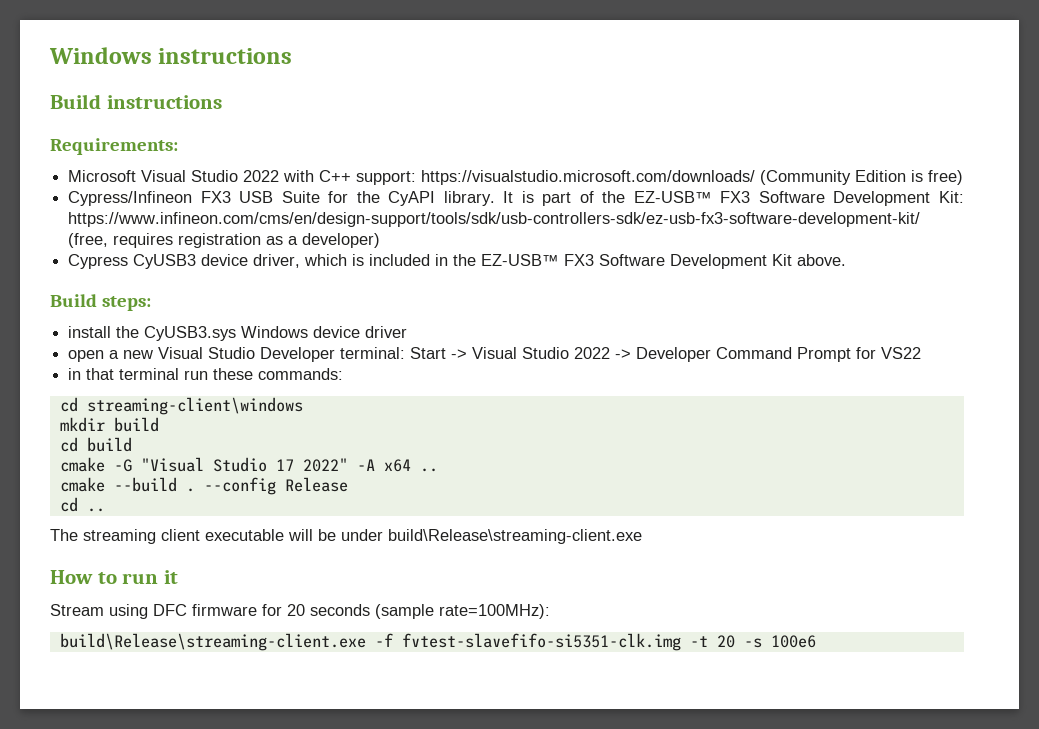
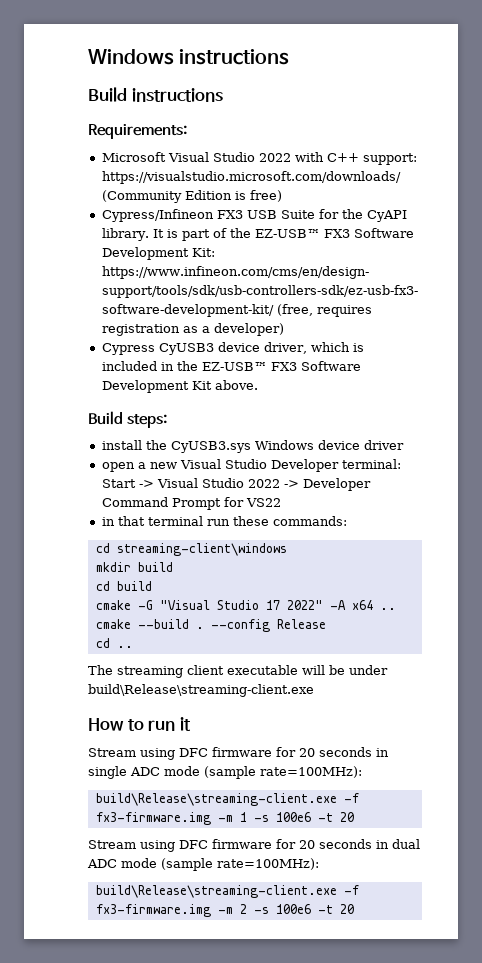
[375,604,550,619] [59,633,816,651] (sample rate=100MHz): // build\Release\streaming-client.exe -f fvtest-slavefifo-si5351-clk.img -t 20 -s 100e6 -> [376,748,389,757] [88,766,362,779] [95,793,359,806] [95,812,354,825] [88,839,420,852] [87,858,319,871] [95,885,359,898] [95,904,354,917] in single ADC mode (sample rate=100MHz): // build\Release\streaming-client.exe -f fx3-firmware.img -m 1 -s 100e6 -t 20 // Stream using DFC firmware for 20 seconds in dual ADC mode (sample rate=100MHz): // build\Release\streaming-client.exe -f fx3-firmware.img -m 2 -s 100e6 -t 20

